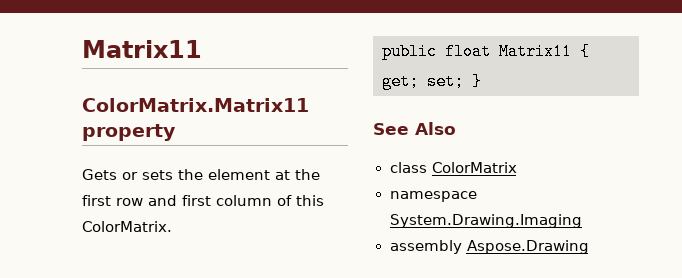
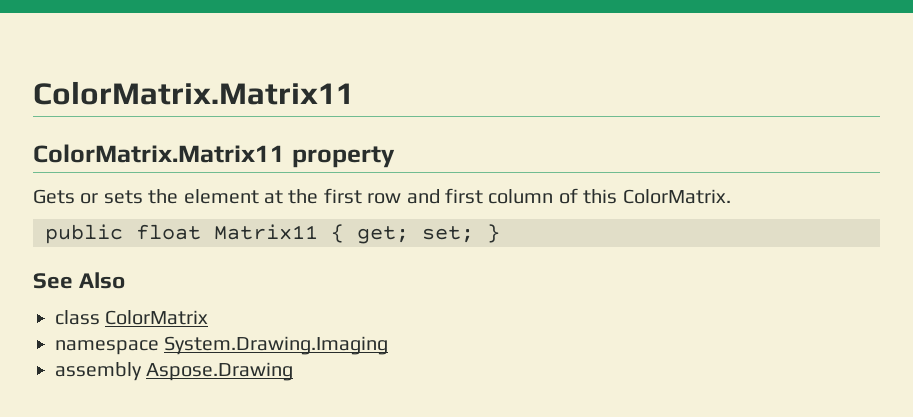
[82,40,202,58] Matrix11 -> [33,81,354,105] ColorMatrix.Matrix11

